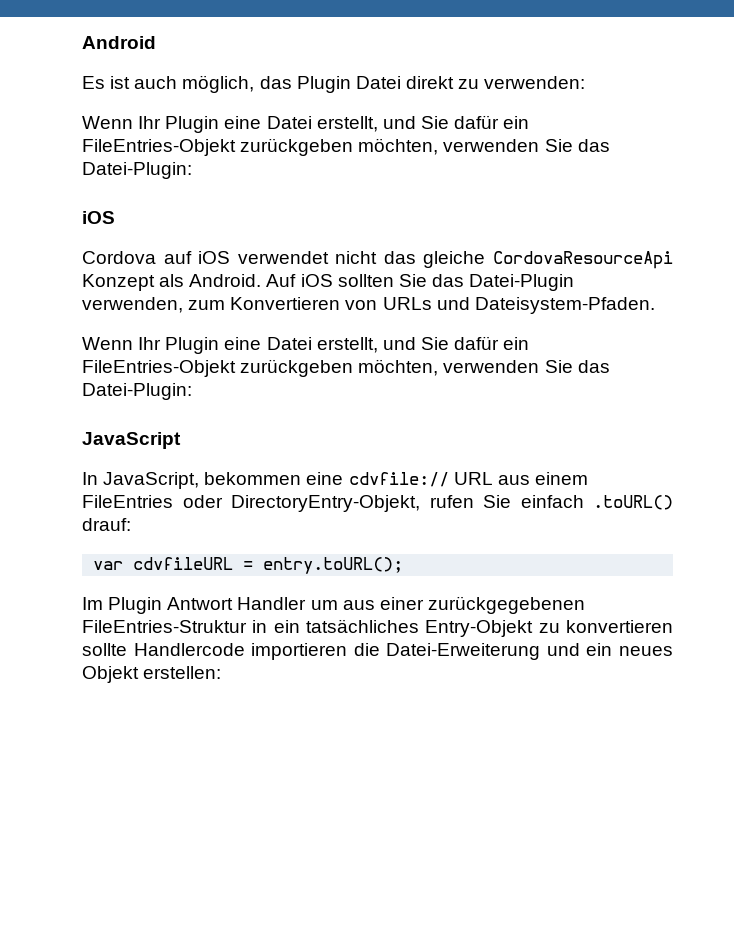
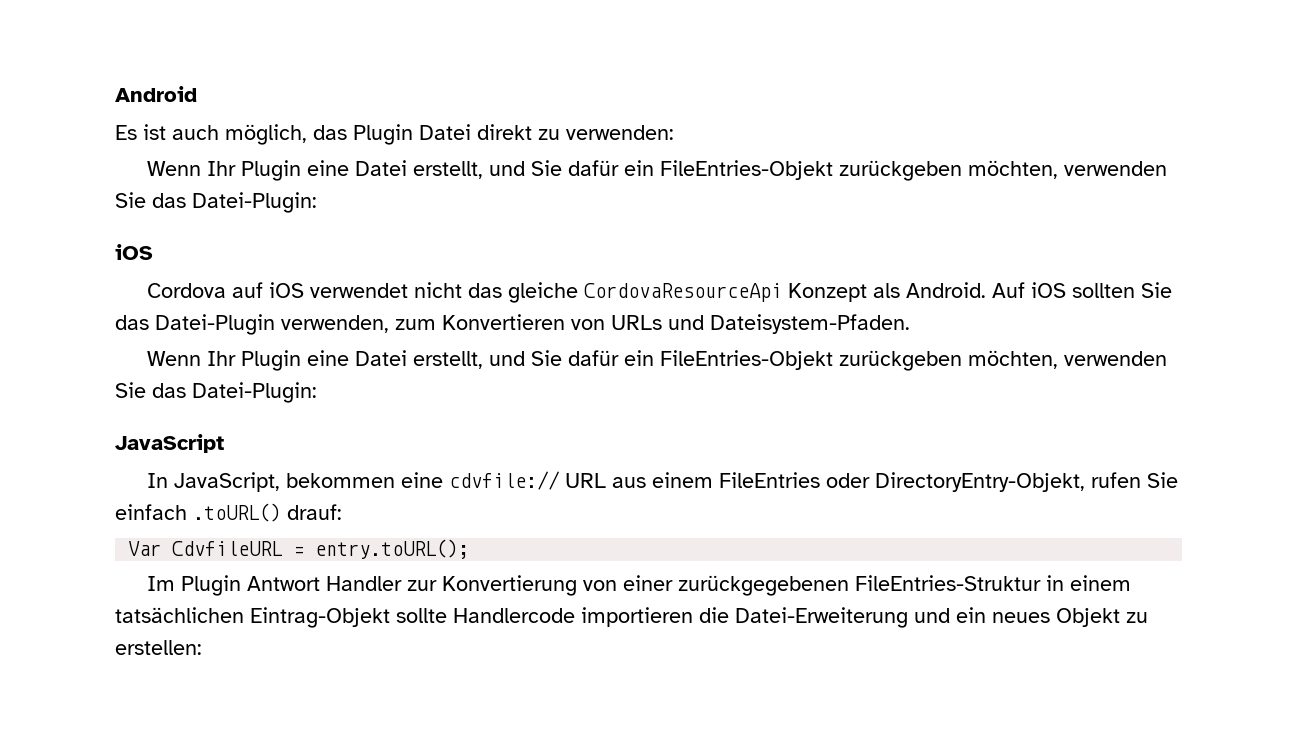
[93,557,234,570] var cdvfileURL -> [128,541,283,556] Var CdvfileURL
[310,600,375,610] um aus -> [406,575,617,596] zur Konvertierung von
[273,619,673,637] ein tatsächliches Entry-Objekt zu konvertieren -> [1069,575,1131,591] [115,607,390,628] einem tatsächlichen Eintrag-Objekt
(139, 674) none -> [1126,612,1148,623] zu

